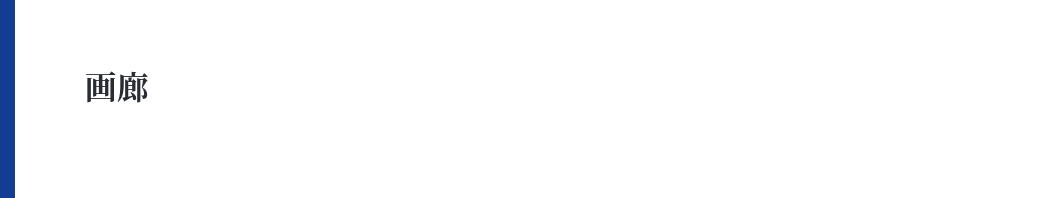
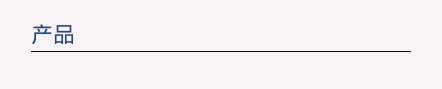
[85,71,149,103] 画廊 -> [31,24,75,45] 产品

